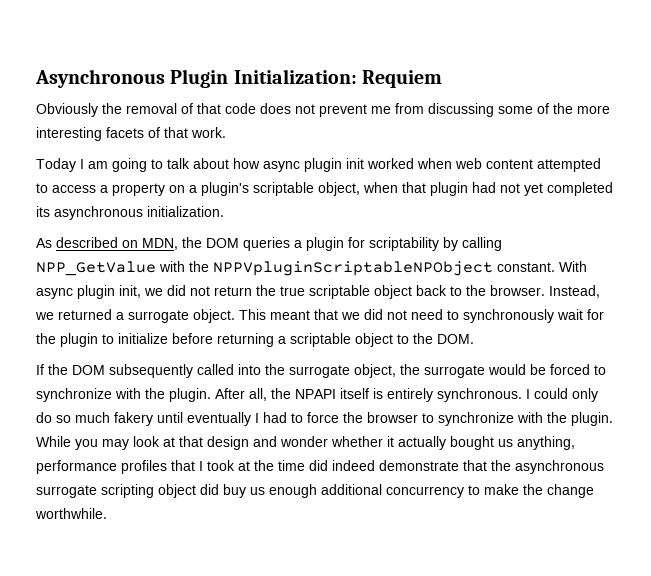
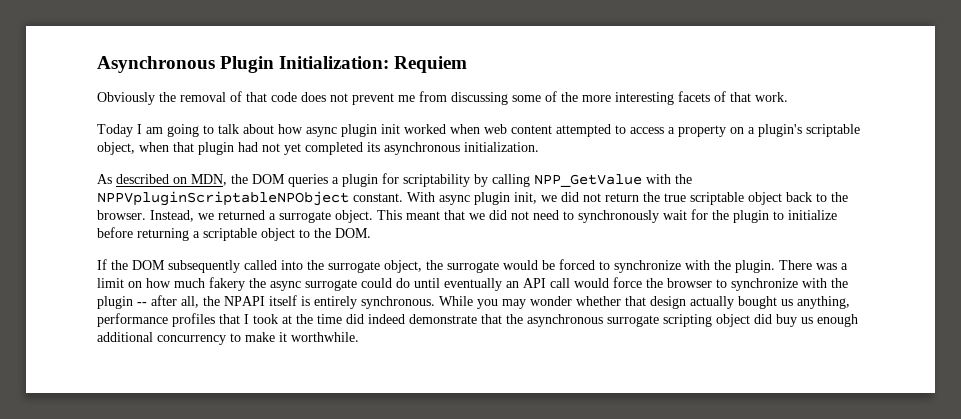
[215,388,245,399] After -> [779,260,848,270] [97,277,848,291] [97,295,177,309] There was a limit on how much fakery the async surrogate could do until eventually an API call would force the browser to synchronize with the plugin -- after
[526,388,598,402] [36,412,613,426] [36,436,394,450] I could only do so much fakery until eventually I had to force the browser to synchronize with the plugin. While you may look at that design and wonder whether it -> [439,296,686,309] While you may wonder whether that design
[523,484,594,498] the change -> [279,332,287,342] it

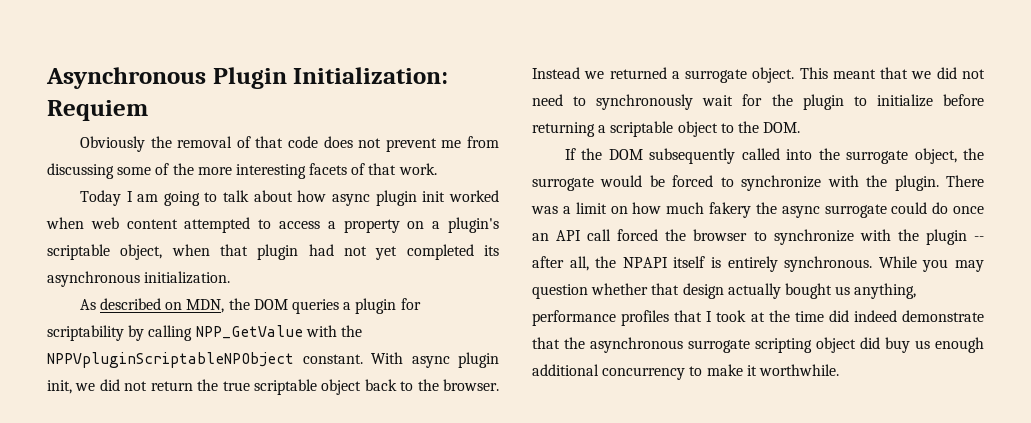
[150,210,194,222] Instead, -> [532,67,580,79] Instead
[414,278,502,291] until eventually -> [953,206,984,214] once
[574,277,642,288] would force -> [617,229,659,241] forced
[530,296,572,306] wonder -> [532,284,588,299] question

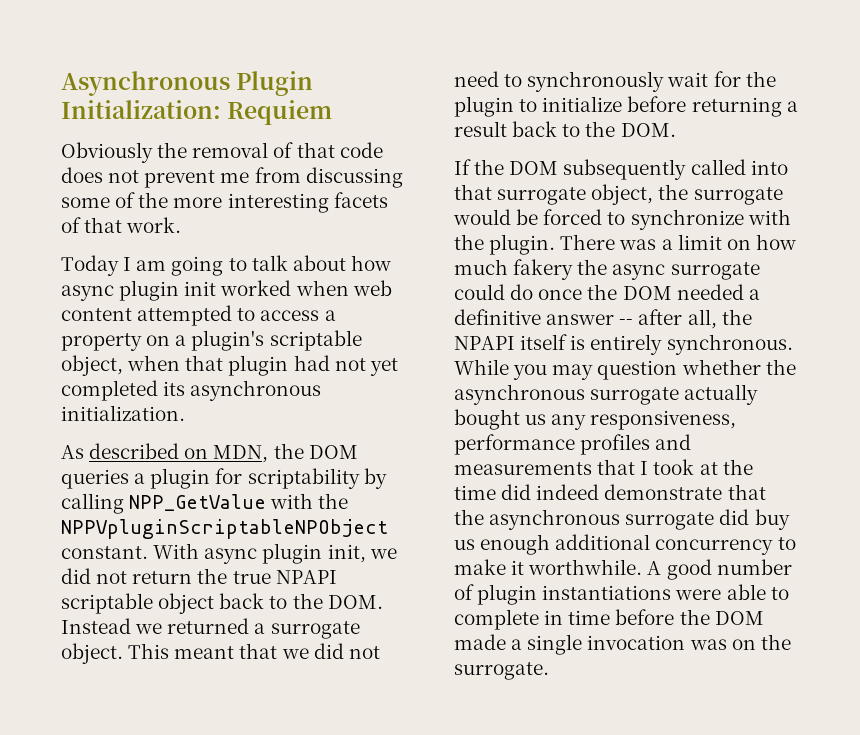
(250, 386) none -> [275,570,337,584] NPAPI
[443,379,500,391] browser. -> [327,595,383,609] DOM.
[610,121,718,137] scriptable object -> [454,121,558,137] result back
[818,148,840,160] the -> [454,184,492,200] that
[532,229,967,245] an API call forced the browser to synchronize with the plugin -> [587,284,760,300] [454,309,615,325] the DOM needed a definitive answer
[651,283,917,299] [532,310,670,326] that design actually bought us anything, performance profiles -> [765,359,796,375] [454,384,759,405] [454,409,737,430] [454,434,692,455] [454,462,592,475] the asynchronous surrogate actually bought us any responsiveness, performance profiles and measurements
[755,337,856,353] scripting object -> (715, 521) none
(839, 370) none -> [647,559,792,580] [454,584,789,605] [454,609,764,630] [454,634,791,655] [454,662,549,680] A good number of plugin instantiations were able to complete in time before the DOM made a single invocation was on the surrogate.

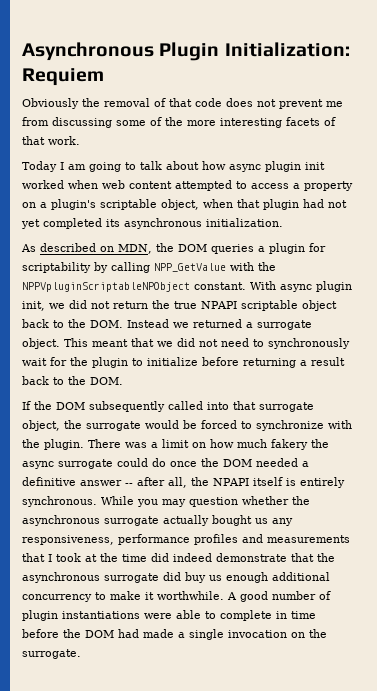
(764, 618) none -> [118,629,139,638] had
[689,639,727,650] was -> (287, 634) none

